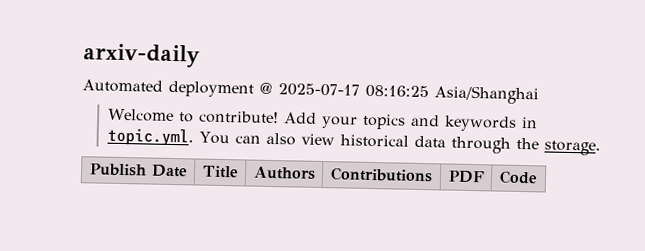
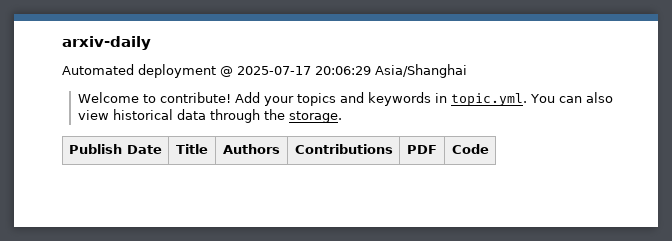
[365,84,429,99] 08:16:25 -> [315,66,371,75] 20:06:29

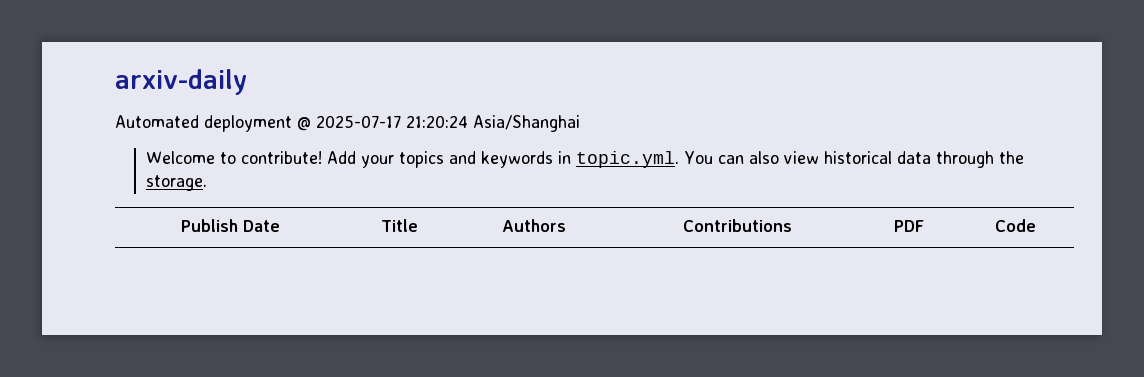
[315,66,371,75] 20:06:29 -> [406,115,468,128] 21:20:24

